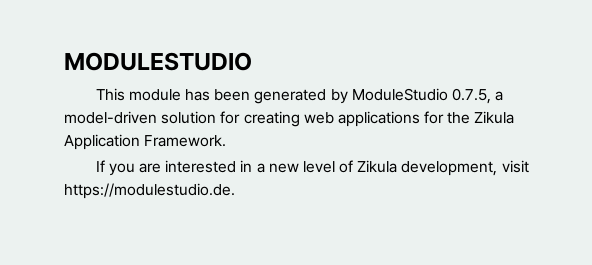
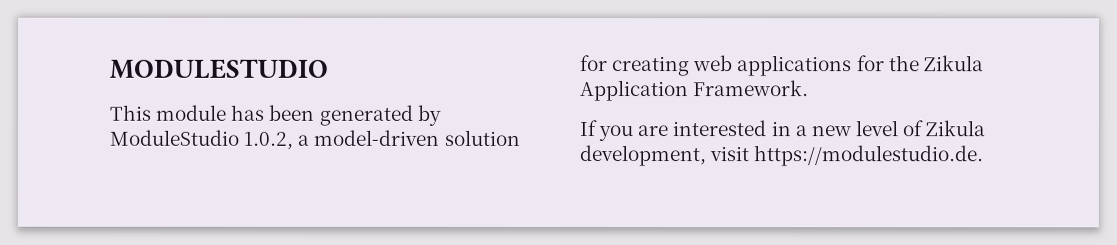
[451,88,491,104] 0.7.5, -> [243,131,294,150] 1.0.2,

